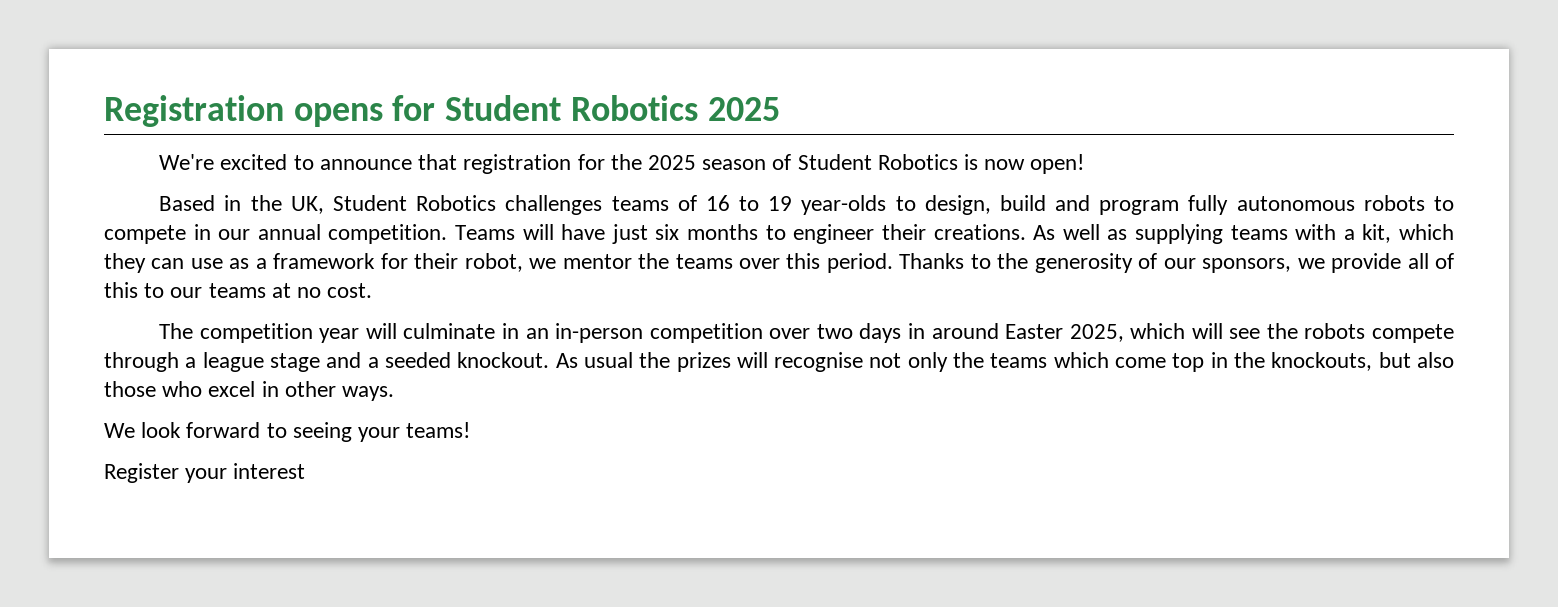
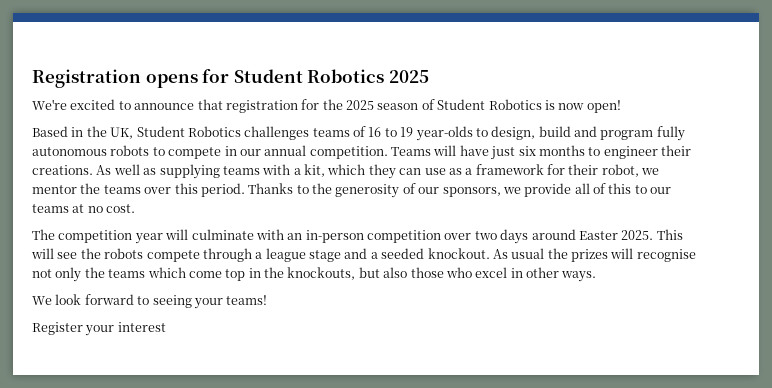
[502,323,520,339] in -> [255,229,284,240] with
[907,323,925,339] in -> (529, 236) none
[1069,323,1186,342] 2025, which -> [621,229,683,240] 2025. This

